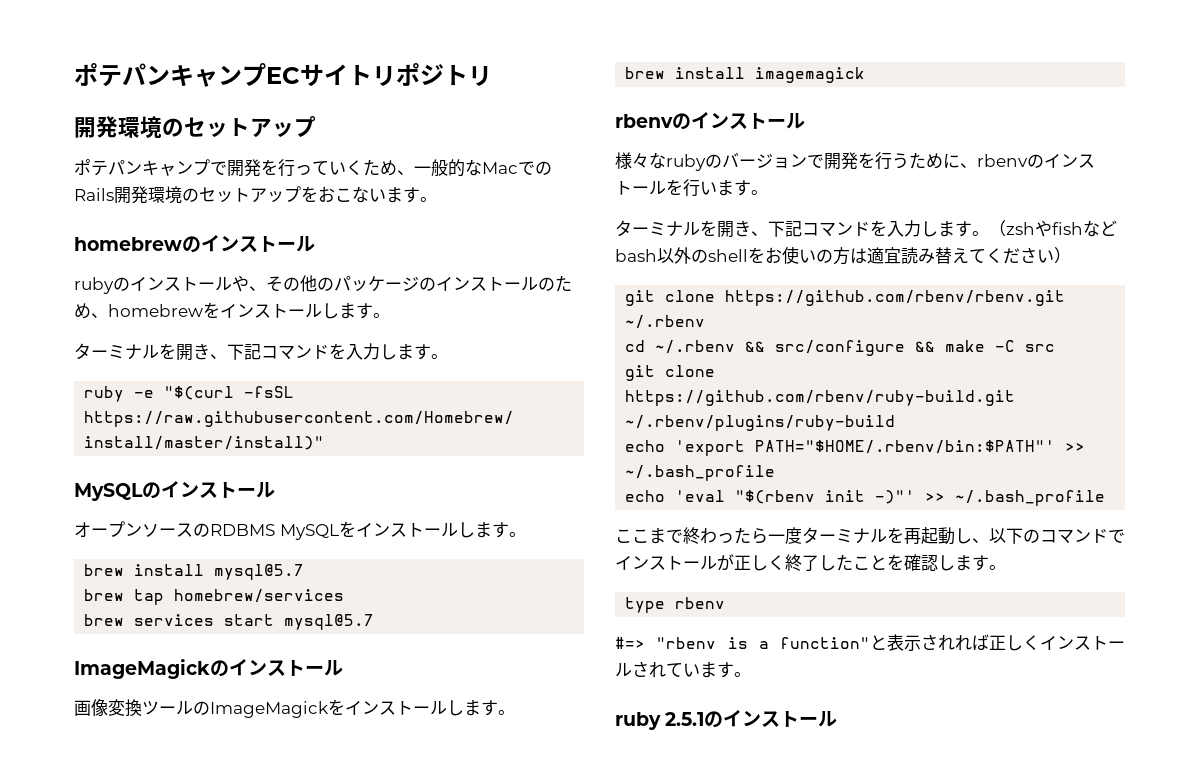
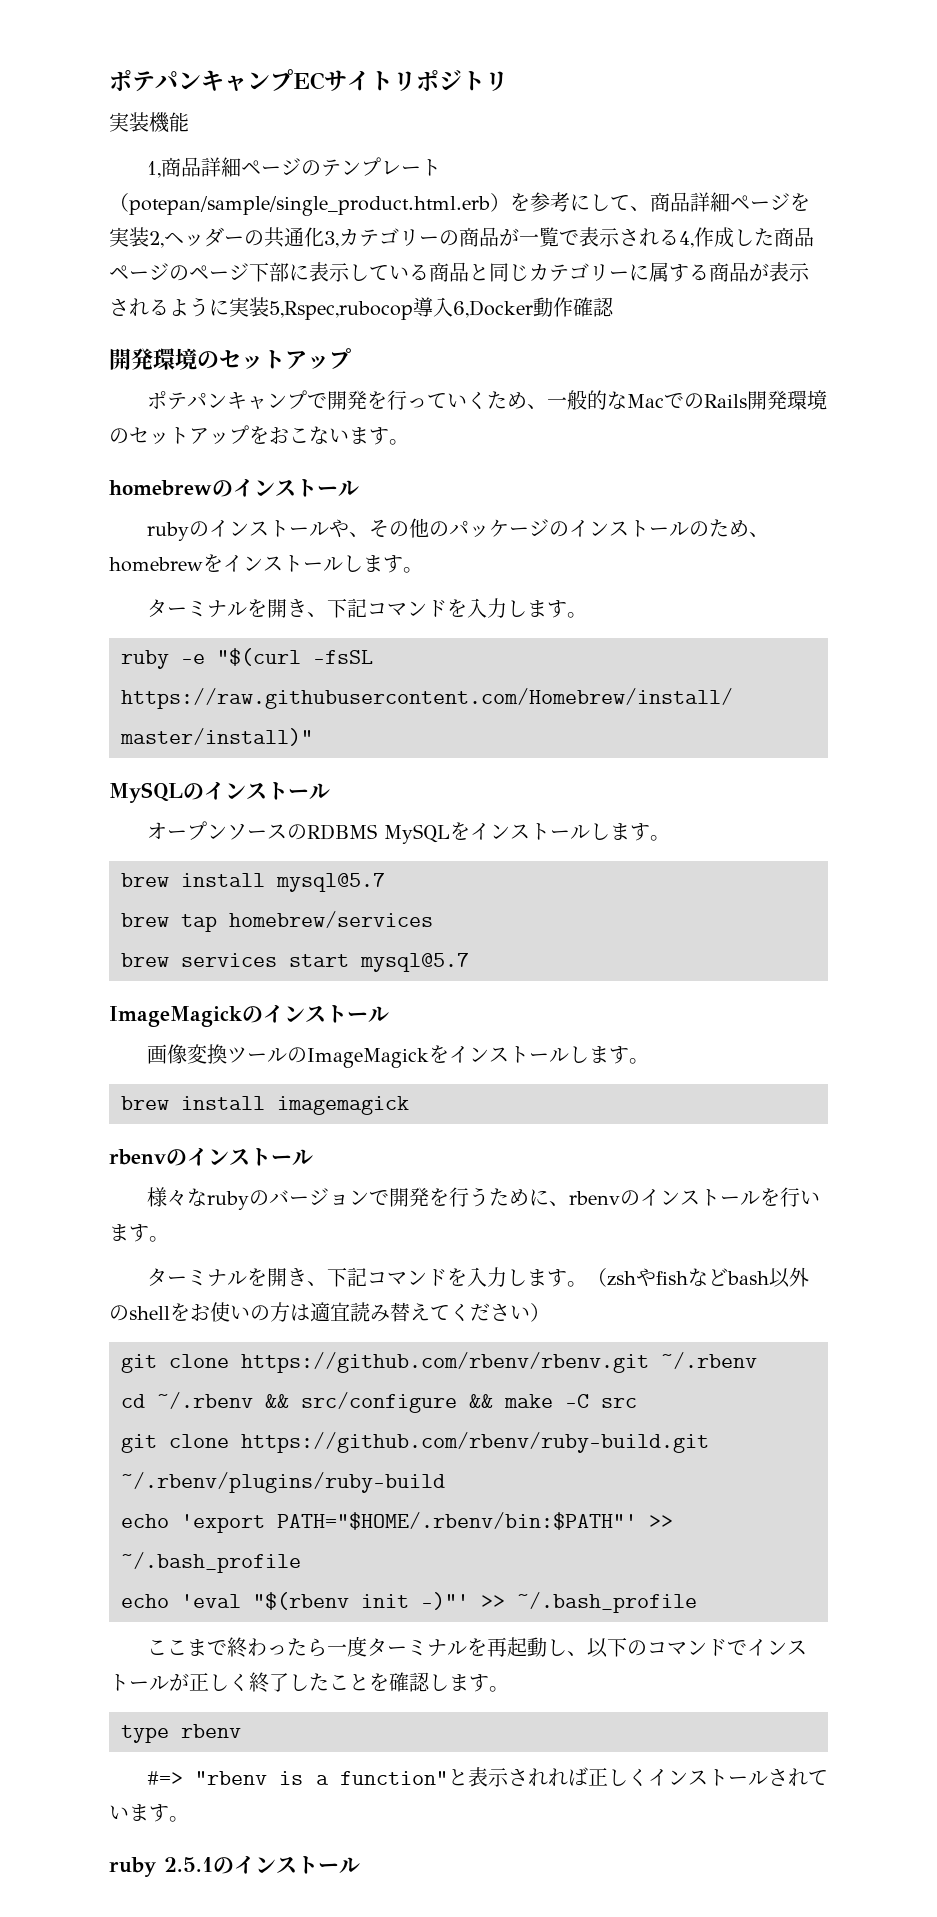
(492, 76) none -> [109,112,189,133] [146,157,441,178] [109,192,810,216] [109,227,814,248] [109,262,810,282] [109,297,614,320] // 実装機能 // 1,商品詳細ページのテンプレート（potepan/sample/single_product.html.erb）を参考にして、商品詳細ページを実装2,ヘッダーの共通化3,カテゴリーの商品が一覧で表示される4,作成した商品ページのページ下部に表示している商品と同じカテゴリーに属する商品が表示されるように実装5,Rspec,rubocop導入6,Docker動作確認

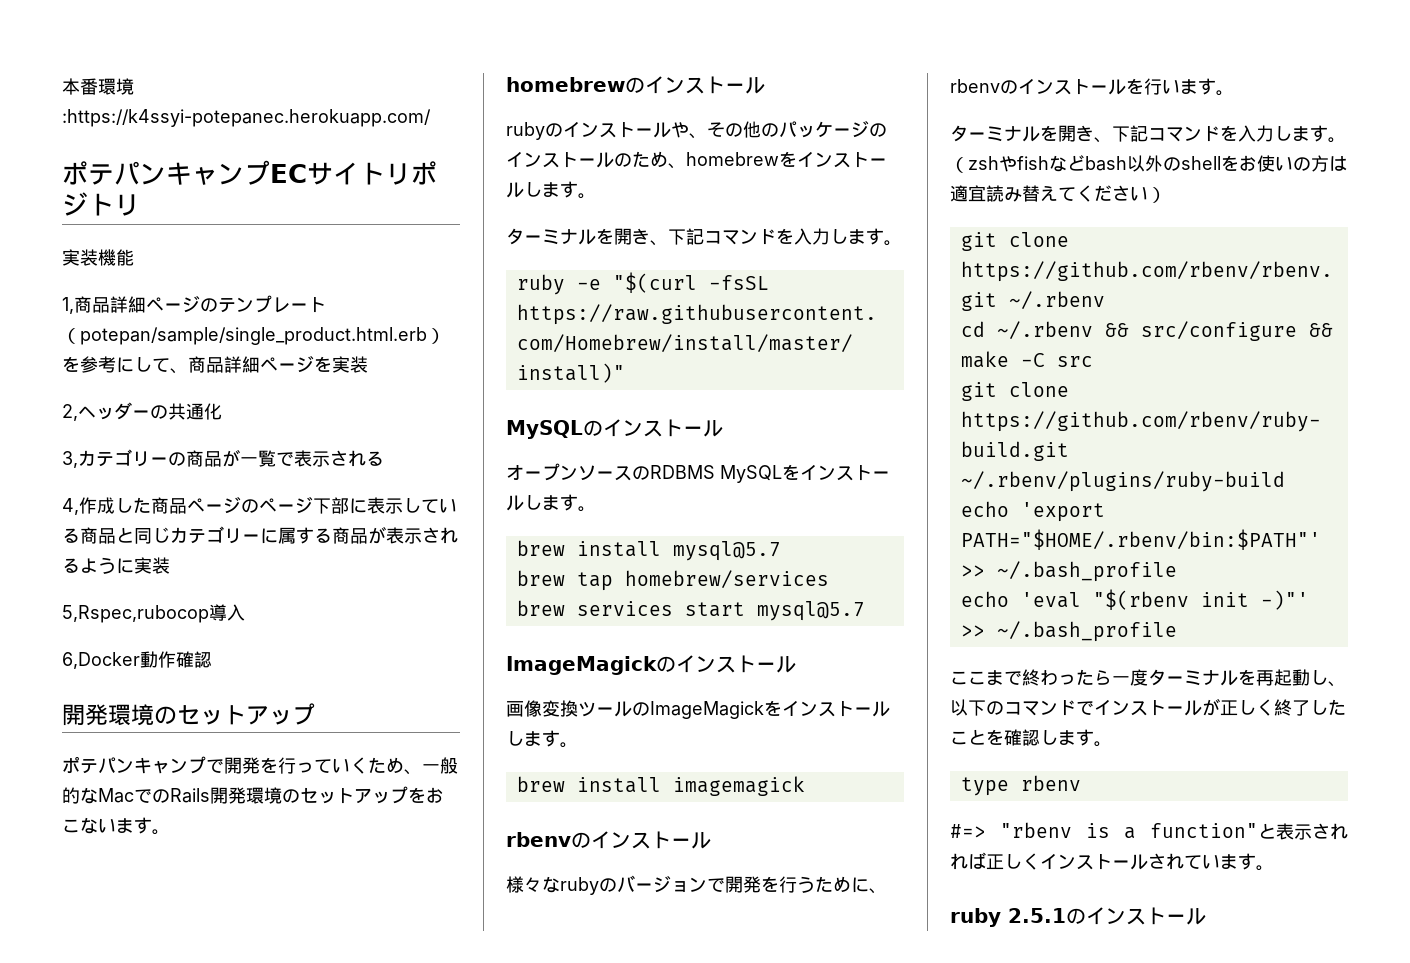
(109, 80) none -> [62,78,134,95] [62,109,431,127] 本番環境:https://k4ssyi-potepanec.herokuapp.com/ //
(149, 237) none -> (368, 364) //
(324, 237) none -> (222, 411) //
(679, 237) none -> (384, 458) //
(269, 307) none -> (170, 565) //
(453, 307) none -> (245, 612) //

